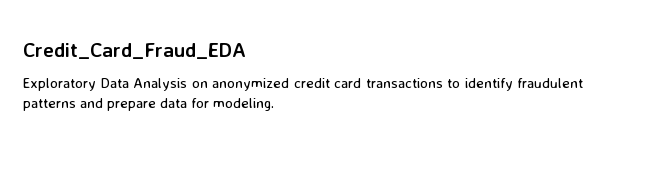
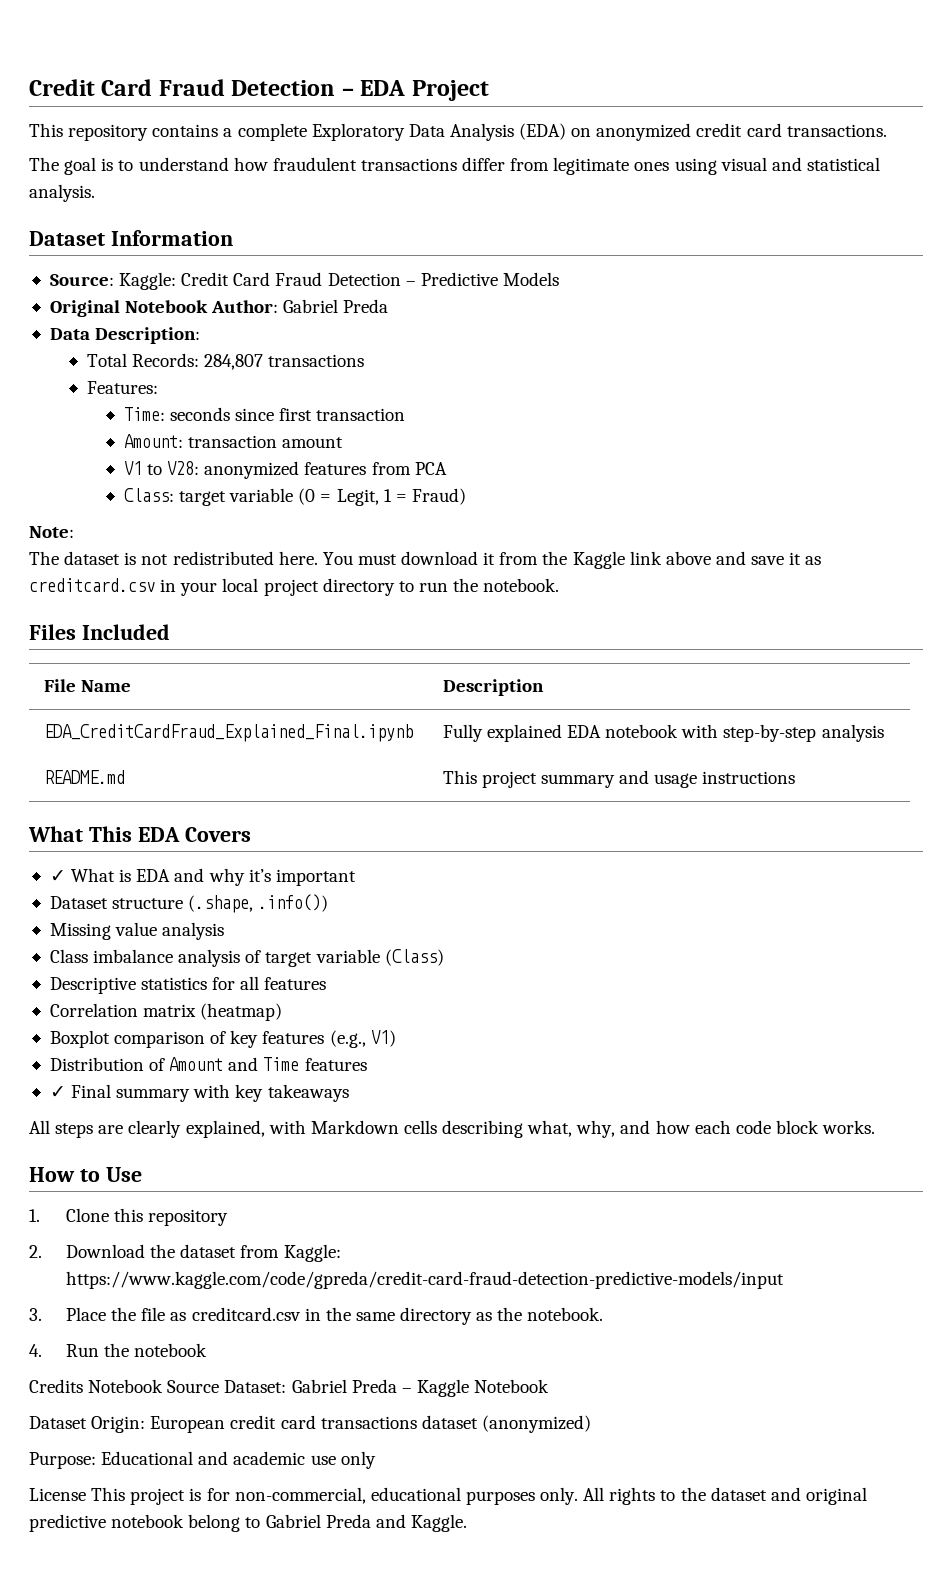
[23,43,246,59] Credit_Card_Fraud_EDA // -> [29,79,489,101] [29,123,307,141] Credit Card Fraud Detection – EDA Project // This repository contains a complete
(187, 84) none -> [519,123,567,140] (EDA)
[365,78,583,91] [23,98,274,111] transactions to identify fraudulent patterns and prepare data for modeling. -> [786,124,887,137] [29,157,880,175] [29,184,95,202] [29,230,233,246] [49,272,559,290] [49,299,389,317] [49,327,201,344] [86,353,365,370] [86,381,158,394] [123,407,406,421] [123,434,344,448] [123,461,447,479] [123,488,466,506] [29,526,74,538] [29,551,822,569] [29,578,560,596] [29,624,170,640] [43,679,131,692] [442,679,544,696] [43,724,413,742] [442,724,884,742] [43,770,125,784] [442,770,796,788] [28,826,251,842] [49,868,356,886] [49,894,329,913] [49,922,225,940] [49,949,444,967] [49,976,327,994] [49,1003,283,1021] [49,1030,396,1048] [49,1057,367,1071] [49,1084,349,1102] [29,1120,876,1138] [29,1167,142,1182] [29,1208,229,1226] [29,1244,341,1262] [65,1271,784,1289] [29,1307,604,1325] [29,1343,208,1357] [29,1379,550,1397] [29,1415,591,1433] [29,1451,376,1469] [29,1487,867,1505] [29,1514,467,1532] transactions. // The goal is to understand how fraudulent transactions differ from legitimate ones using visual and statistical analysis. // Dataset Information // Source: Kaggle: Credit Card Fraud Detection – Predictive Models // Original Notebook Author: Gabriel Preda // Data Description: // Total Records: 284,807 transactions // Features: // Time: seconds since first transaction // Amount: transaction amount // V1 to V28: anonymized features from PCA // Class: target variable (0 = Legit, 1 = Fraud) // Note: // The dataset is not redistributed here. You must download it from the Kaggle link above and save it as creditcard.csv in your local project directory to run the notebook. // Files Included // File Name | Description // EDA_CreditCardFraud_Explained_Final.ipynb | Fully explained EDA notebook with step-by-step analysis // README.md | This project summary and usage instructions // What This EDA Covers // ✓ What is EDA and why it’s important // Dataset structure (.shape, .info()) // Missing value analysis // Class imbalance analysis of target variable (Class) // Descriptive statistics for all features // Correlation matrix (heatmap) // Boxplot comparison of key features (e.g., V1) // Distribution of Amount and Time features // ✓ Final summary with key takeaways // All steps are clearly explained, with Markdown cells describing what, why, and how each code block works. // How to Use // 1. Clone this repository // 2. Download the dataset from Kaggle: https://www.kaggle.com/code/gpreda/credit-card-fraud-detection-predictive-models/input // 3. Place the file as creditcard.csv in the same directory as the notebook. // 4. Run the notebook // Credits Notebook Source Dataset: Gabriel Preda – Kaggle Notebook // Dataset Origin: European credit card transactions dataset (anonymized) // Purpose: Educational and academic use only // License This project is for non-commercial, educational purposes only. All rights to the dataset and original predictive notebook belong to Gabriel Preda and Kaggle.

